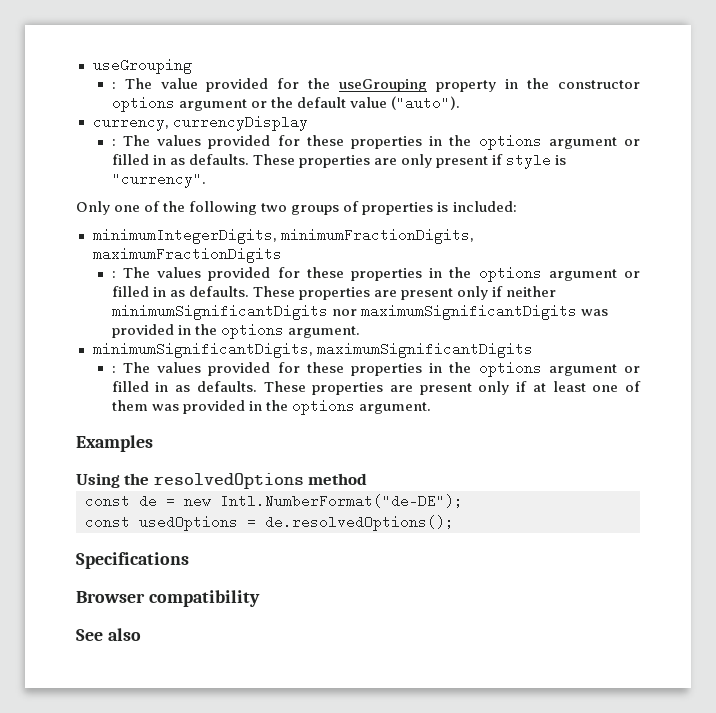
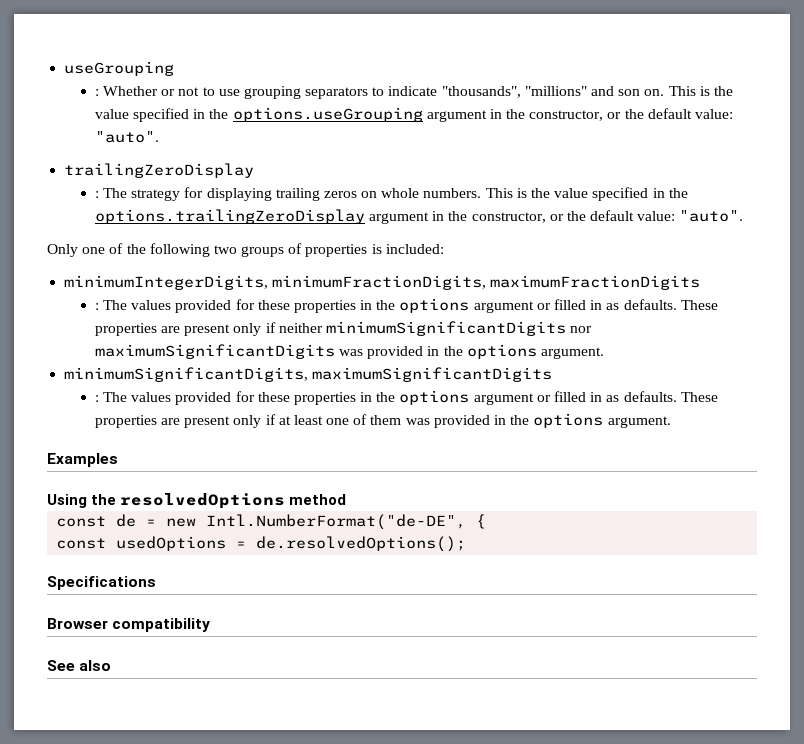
[124,78,641,92] [111,96,460,112] [92,115,308,131] [111,135,640,150] [111,153,567,169] [111,172,206,188] The value provided for the useGrouping property in the constructor options argument or the default value ("auto"). // currency, currencyDisplay // : The values provided for these properties in the options argument or filled in as defaults. These properties are only present if style is "currency". -> [102,86,733,99] [94,107,733,122] [94,131,159,143] [64,163,255,178] [94,187,688,201] [94,209,744,224] Whether or not to use grouping separators to indicate "thousands", "millions" and son on. This is the value specified in the options.useGrouping argument in the constructor, or the default value: "auto". // trailingZeroDisplay // : The strategy for displaying trailing zeros on whole numbers. This is the value specified in the options.trailingZeroDisplay argument in the constructor, or the default value: "auto".
[220,494,463,508] Intl.NumberFormat("de-DE"); -> [206,514,487,530] Intl.NumberFormat("de-DE", {

